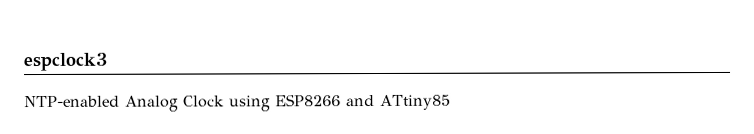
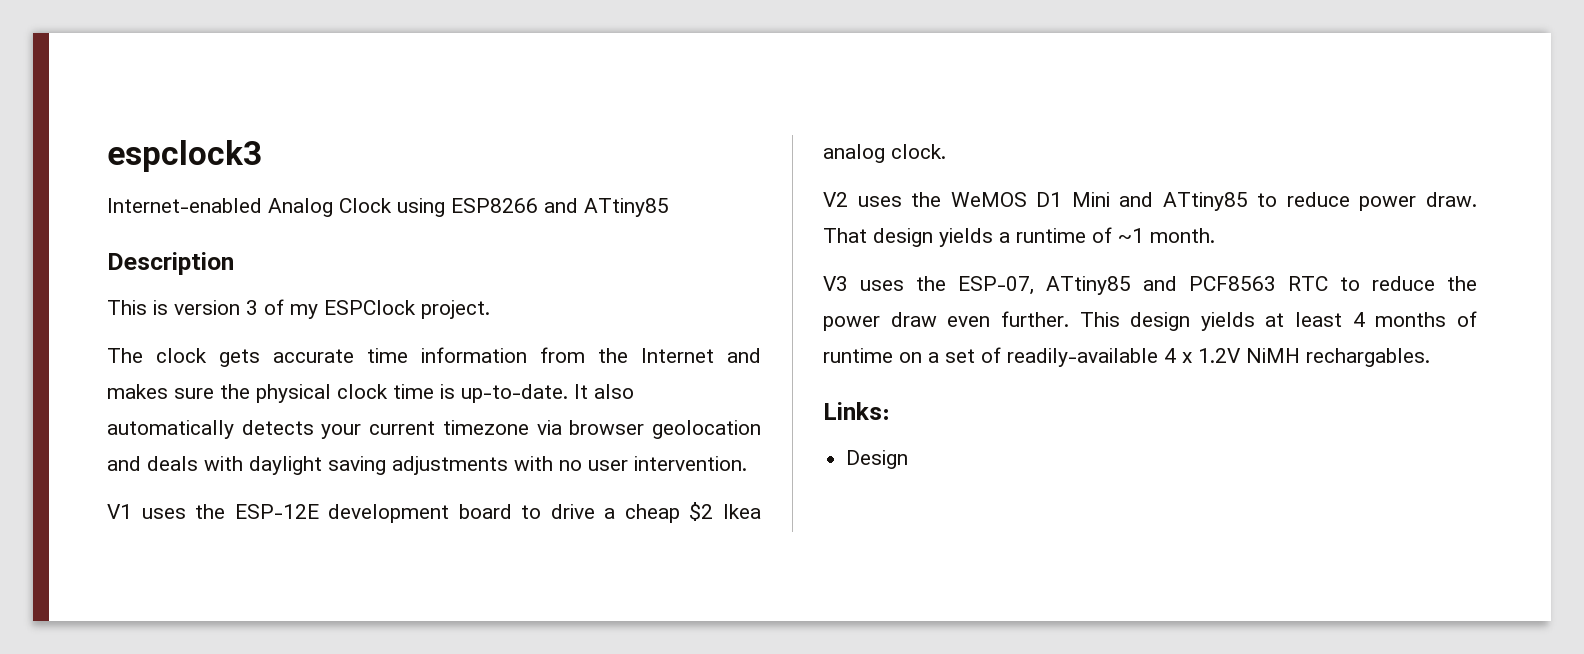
[24,95,120,108] NTP-enabled -> [107,198,262,213] Internet-enabled
(451, 102) none -> [107,252,234,275] [107,299,490,319] [107,347,761,367] [107,384,634,403] [107,420,761,439] [107,456,747,475] [107,502,761,523] [823,144,946,163] [823,192,1477,211] [823,227,1215,247] [823,276,1477,295] [823,311,1477,331] [823,347,1430,367] [823,402,890,420] [846,450,909,469] // Description // This is version 3 of my ESPClock project. // The clock gets accurate time information from the Internet and makes sure the physical clock time is up-to-date. It also automatically detects your current timezone via browser geolocation and deals with daylight saving adjustments with no user intervention. // V1 uses the ESP-12E development board to drive a cheap $2 Ikea analog clock. // V2 uses the WeMOS D1 Mini and ATtiny85 to reduce power draw. That design yields a runtime of ~1 month. // V3 uses the ESP-07, ATtiny85 and PCF8563 RTC to reduce the power draw even further. This design yields at least 4 months of runtime on a set of readily-available 4 x 1.2V NiMH rechargables. // Links: // Design

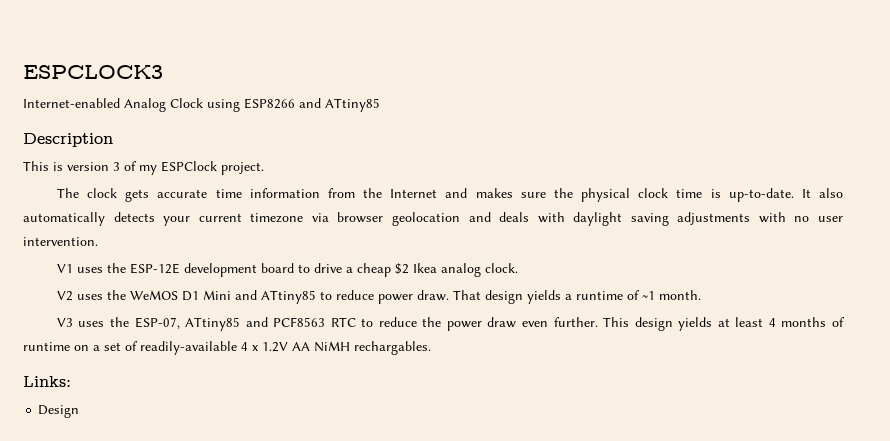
[107,140,262,172] espclock3 -> [23,65,163,79] ESPCLOCK3
(1241, 355) none -> [292,342,310,351] AA

